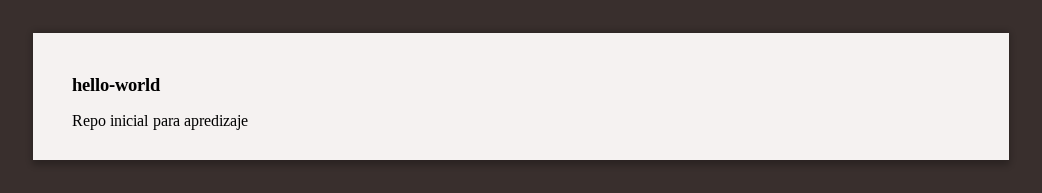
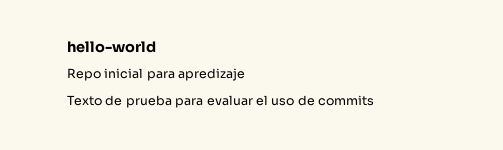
(248, 122) none -> [67,95,374,108] // Texto de prueba para evaluar el uso de commits

